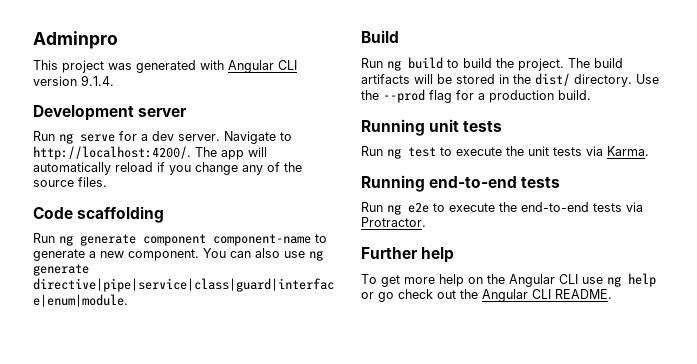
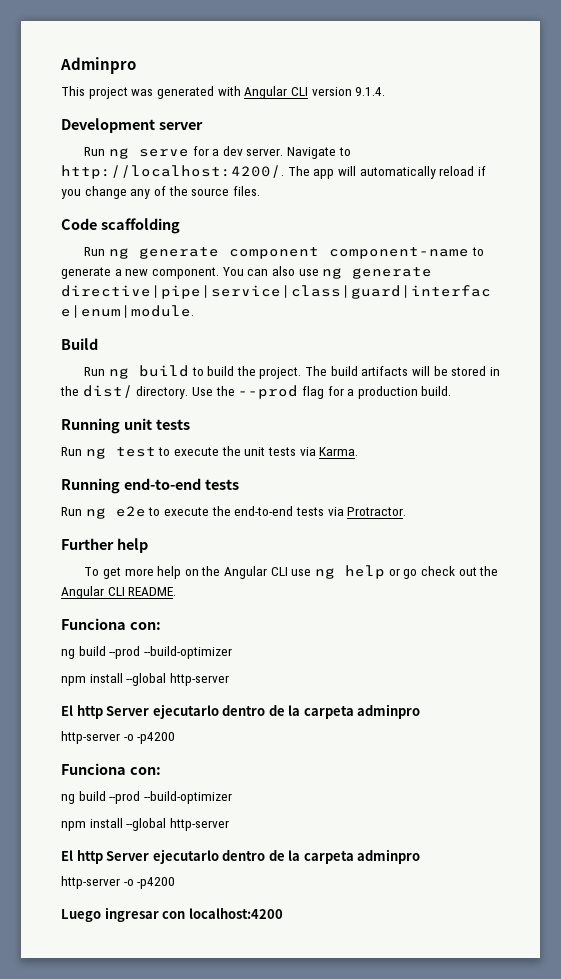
(612, 294) none -> [61,618,161,630] [61,646,232,659] [61,673,229,686] [61,704,421,719] [61,731,176,744] [61,763,161,775] [61,791,232,804] [61,818,229,831] [61,849,421,864] [61,876,176,889] [61,907,283,922] // Funciona con: // ng build --prod --build-optimizer // npm install --global http-server // El http Server ejecutarlo dentro de la carpeta adminpro // http-server -o -p4200 // Funciona con: // ng build --prod --build-optimizer // npm install --global http-server // El http Server ejecutarlo dentro de la carpeta adminpro // http-server -o -p4200 // Luego ingresar con localhost:4200

